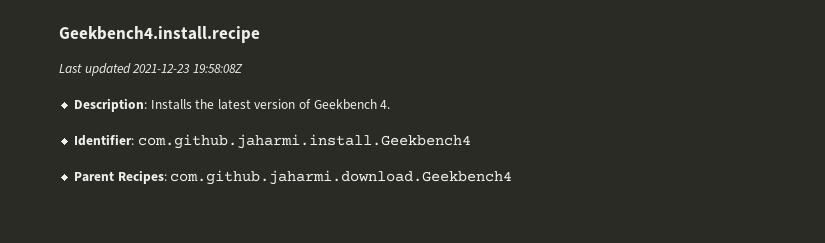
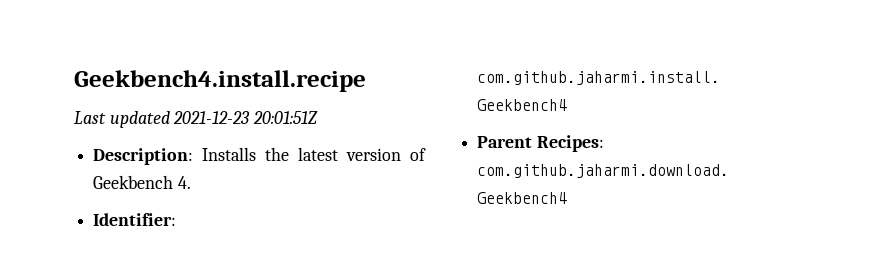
[192,64,243,73] 19:58:08Z -> [253,111,319,124] 20:01:51Z

